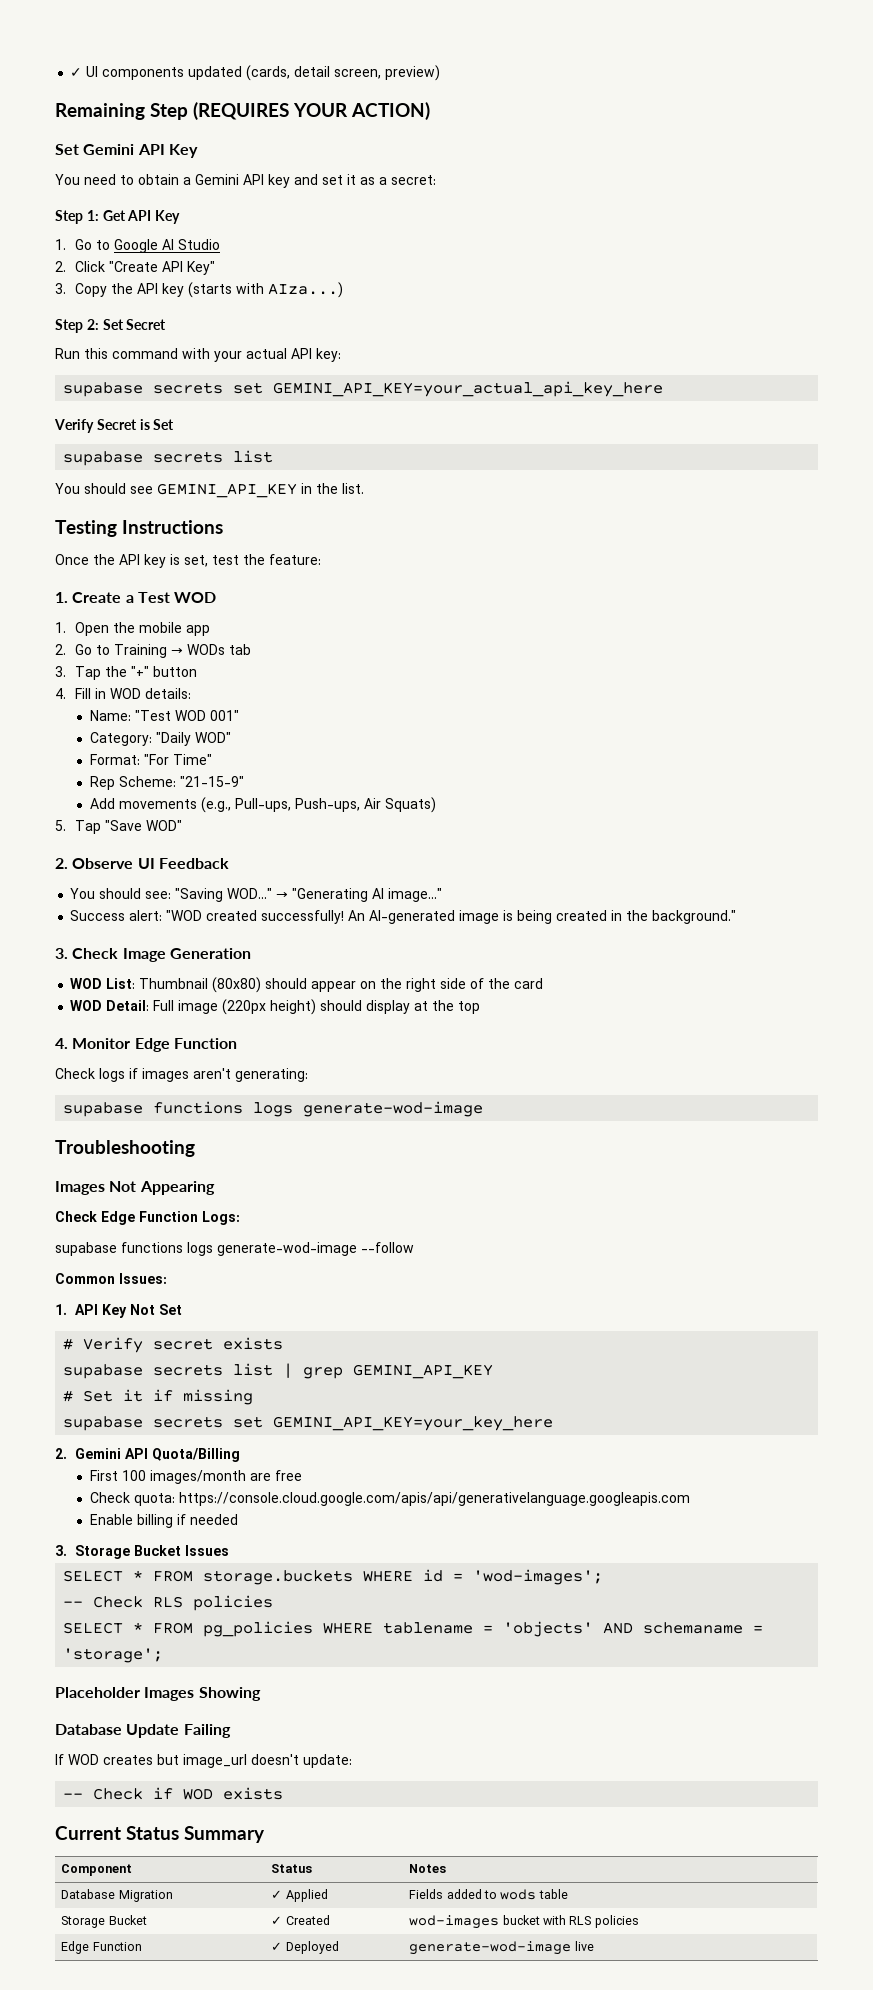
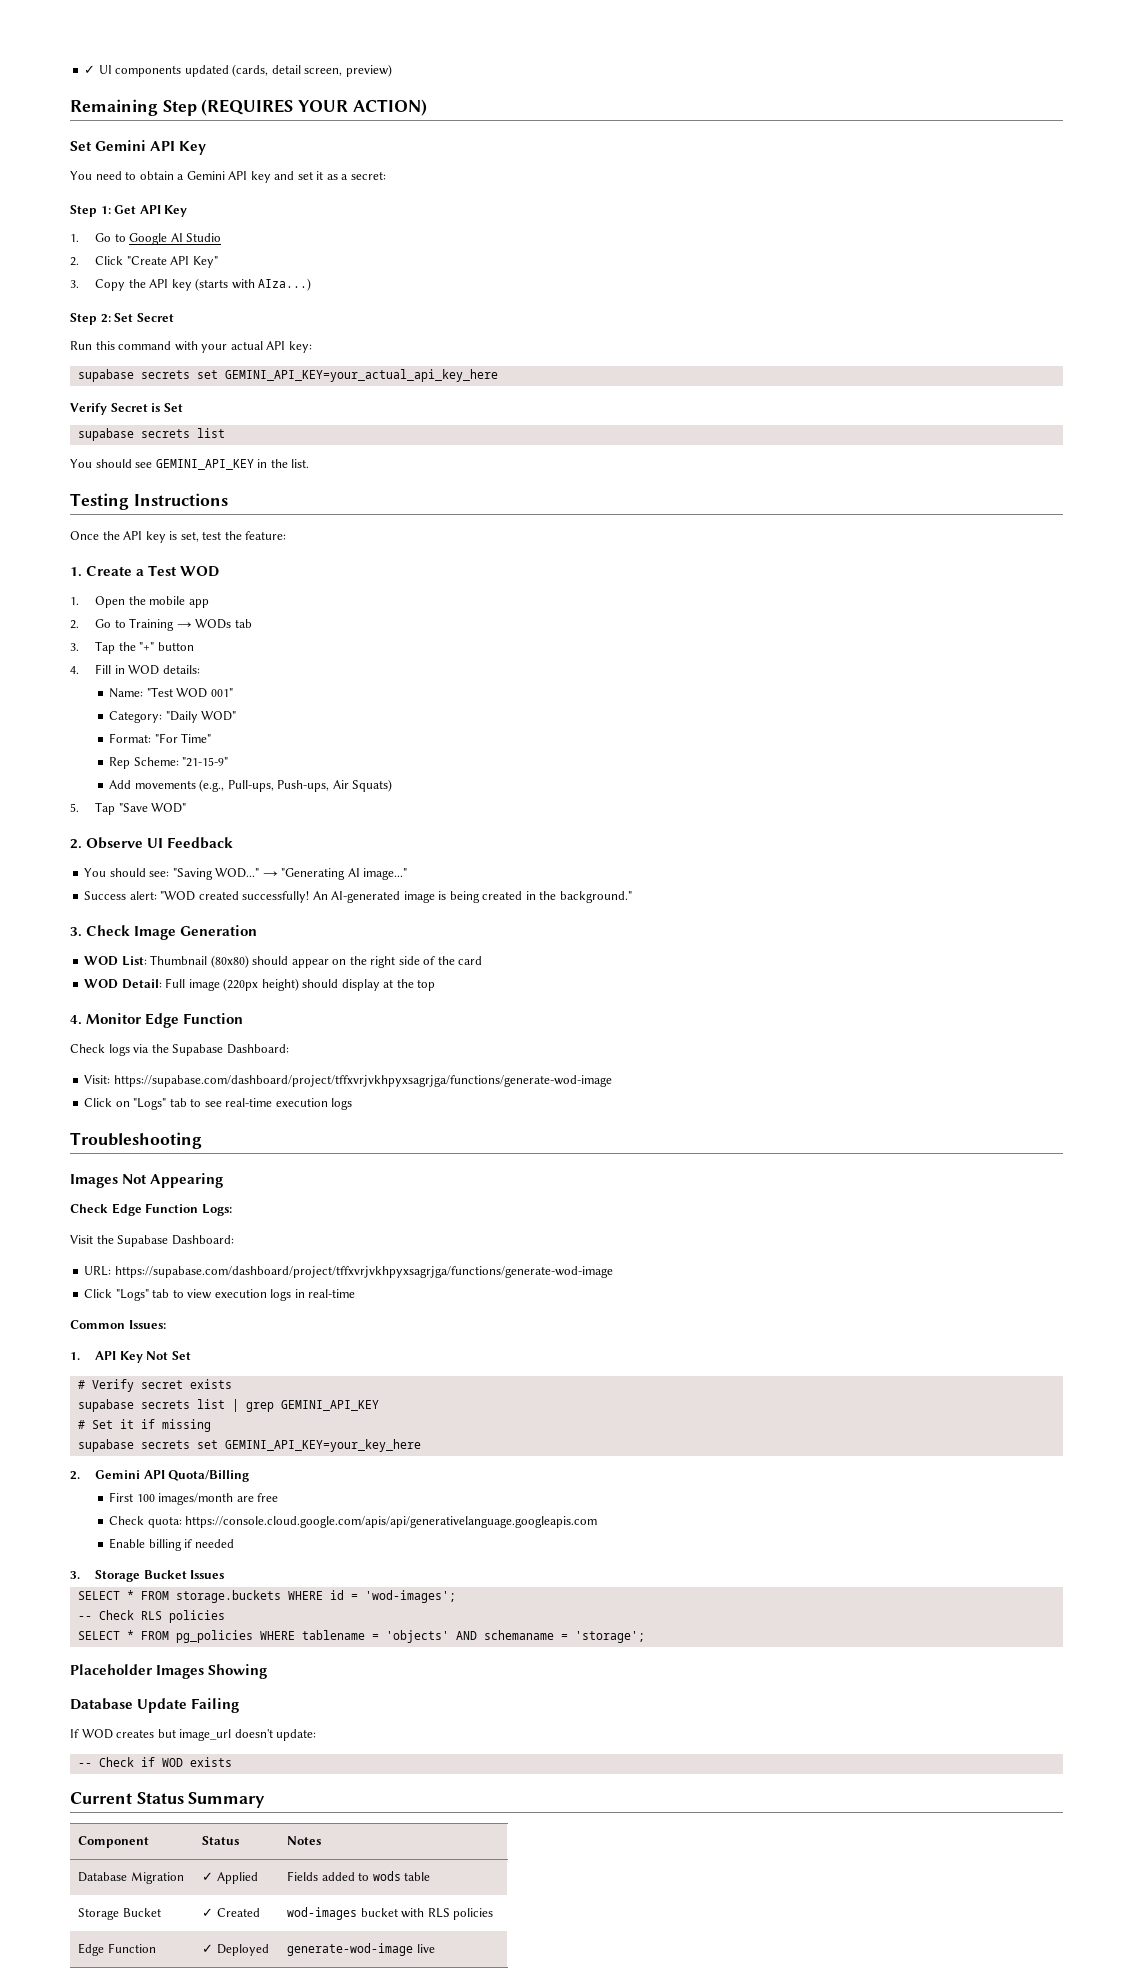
[129,1068,308,1082] [63,1101,484,1117] if images aren't generating: // supabase functions logs generate-wod-image -> [133,1044,289,1056] [84,1075,612,1087] [84,1098,353,1110] via the Supabase Dashboard: // Visit: https://supabase.com/dashboard/project/tffxvrjvkhpyxsagrjga/functions/generate-wod-image // Click on "Logs" tab to see real-time execution logs
[55,1242,414,1256] supabase functions logs generate-wod-image --follow -> [70,1235,234,1247] [84,1266,613,1278] [84,1289,356,1301] Visit the Supabase Dashboard: // URL: https://supabase.com/dashboard/project/tffxvrjvkhpyxsagrjga/functions/generate-wod-image // Click "Logs" tab to view execution logs in real-time

